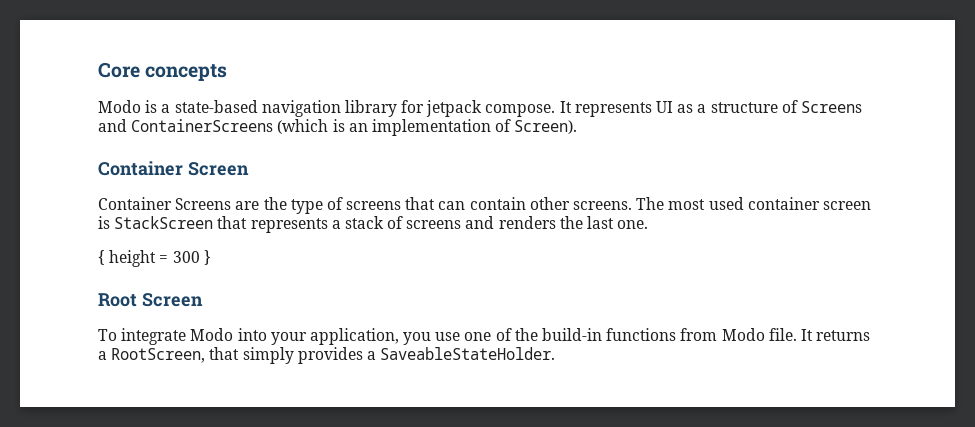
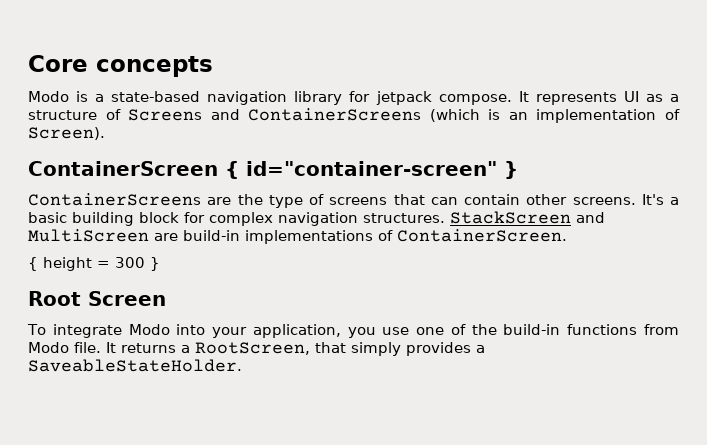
[98,161,249,176] [98,197,232,210] Container Screen // Container Screens -> [28,161,518,179] [28,193,201,206] ContainerScreen { id="container-screen" } // ContainerScreens
[636,197,871,210] [98,216,649,233] The most used container screen is StackScreen that represents a stack of screens and renders the last one. -> [641,194,679,205] [28,211,605,226] [28,229,567,244] It's a basic building block for complex navigation structures. StackScreen and MultiScreen are build-in implementations of ContainerScreen.

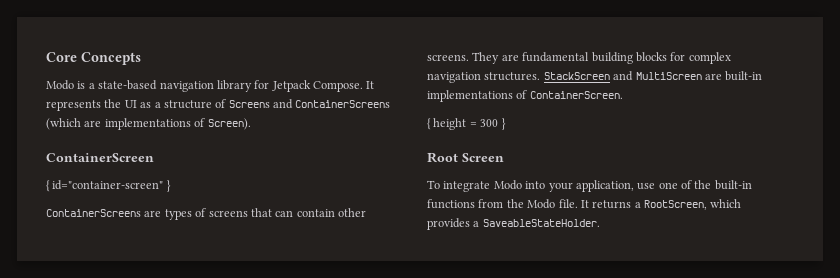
[96,56,213,77] concepts -> [81,52,141,65] Concepts
[375,91,512,105] jetpack compose. -> [271,80,363,92] Jetpack Compose.
(617, 98) none -> [104,99,122,108] the
[488,109,657,123] is an implementation -> [84,118,191,130] are implementations
(218, 168) none -> (154, 157) //
[237,194,303,208] the type -> [164,209,192,220] types
[641,194,679,205] [28,212,179,226] It's a basic building block -> [472,52,667,64] They are fundamental building blocks
[183,230,240,241] build-in -> [725,71,763,81] built-in
[347,327,376,338] you -> (634, 186) none
[503,324,561,335] build-in -> [714,180,752,190] built-in
(679, 329) none -> [506,199,524,208] the
[315,342,401,356] that simply -> [710,199,742,208] which

